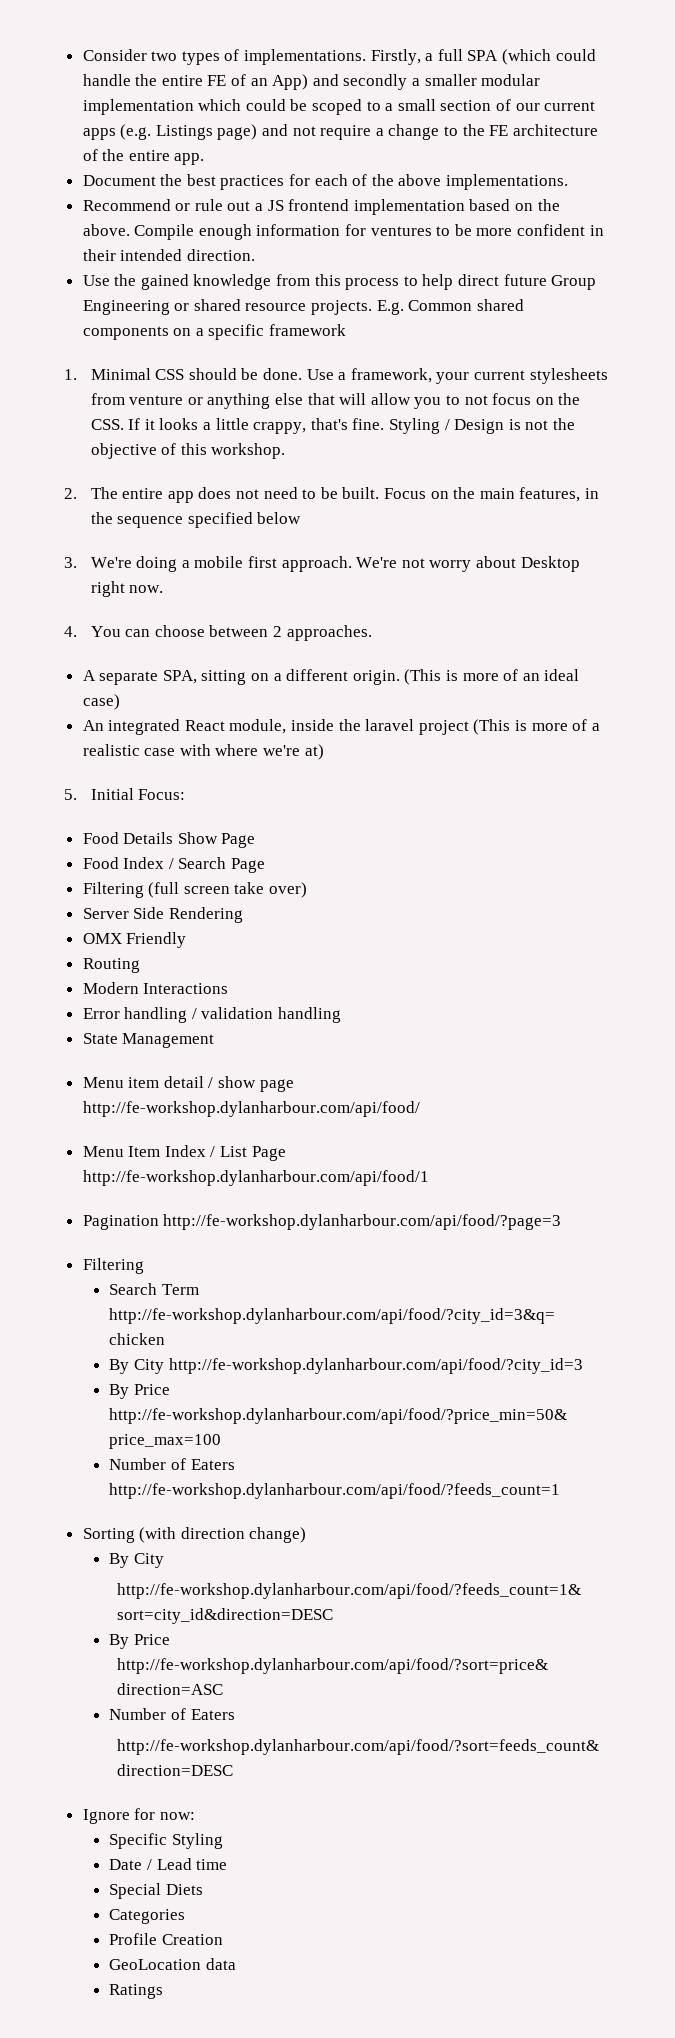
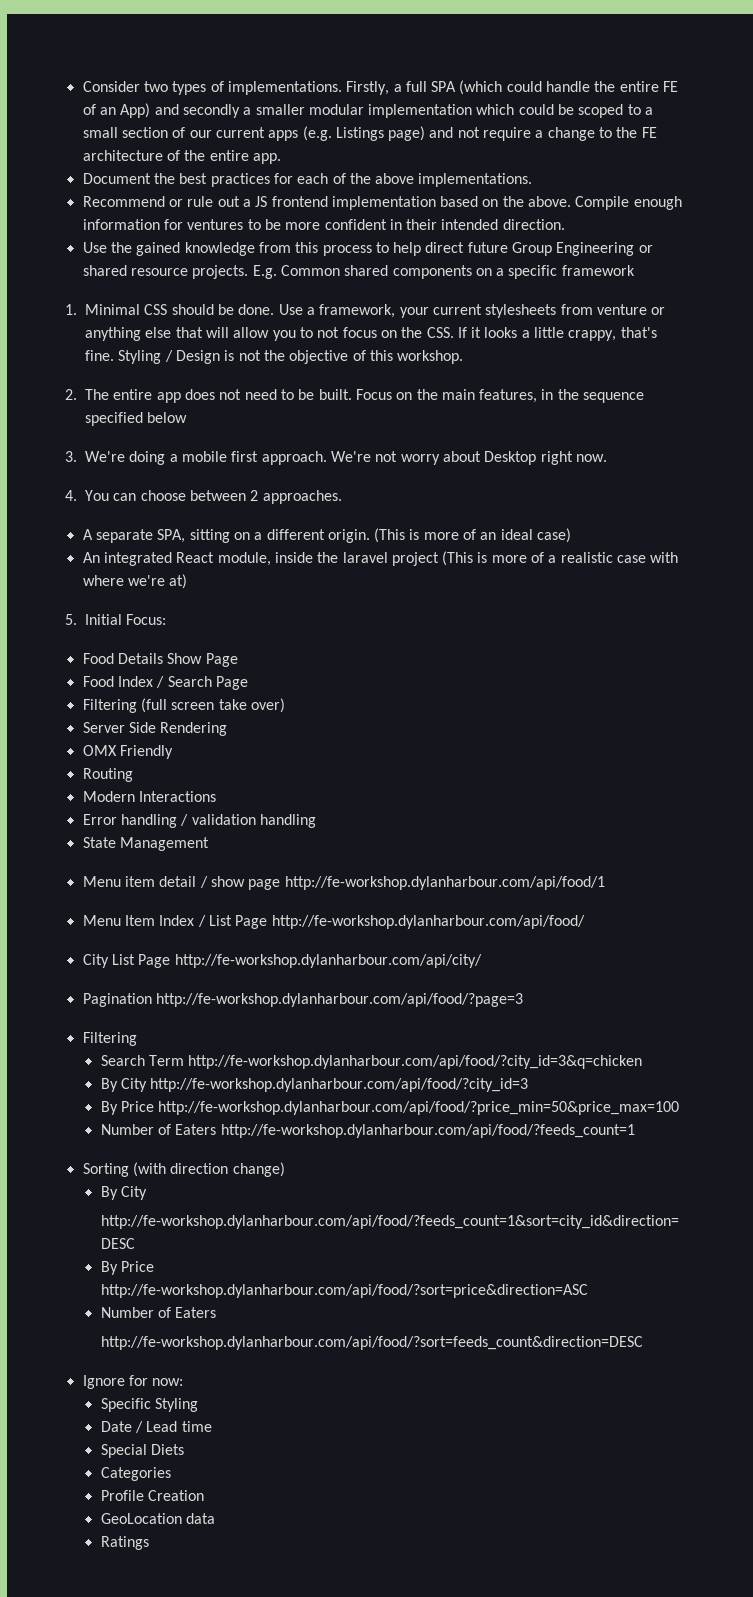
[82,1101,420,1117] http://fe-workshop.dylanharbour.com/api/food/ -> [284,876,605,890] http://fe-workshop.dylanharbour.com/api/food/1
[82,1170,429,1186] http://fe-workshop.dylanharbour.com/api/food/1 -> [271,915,585,929] [82,954,482,968] http://fe-workshop.dylanharbour.com/api/food/ // City List Page http://fe-workshop.dylanharbour.com/api/city/

